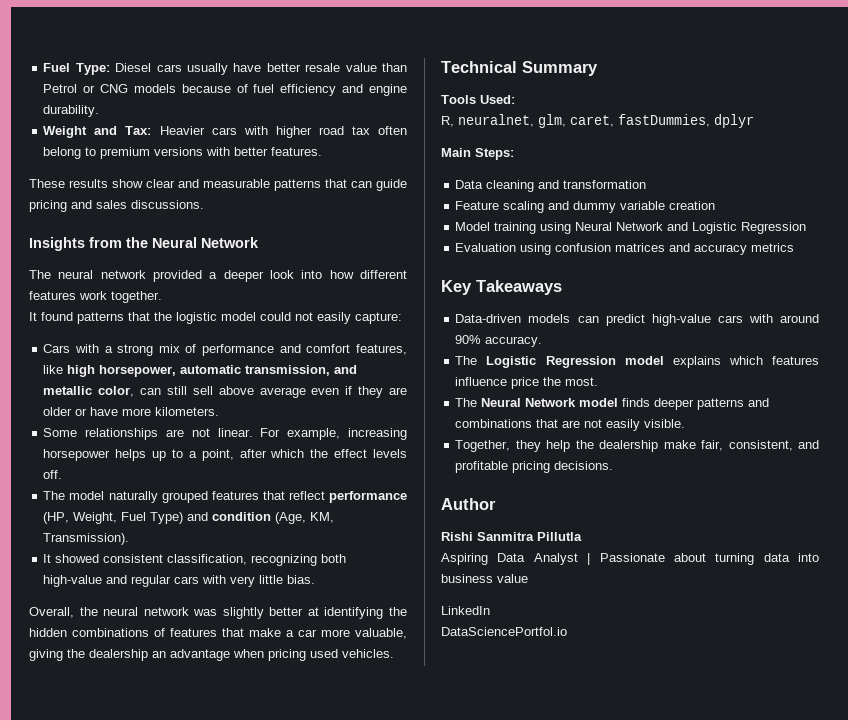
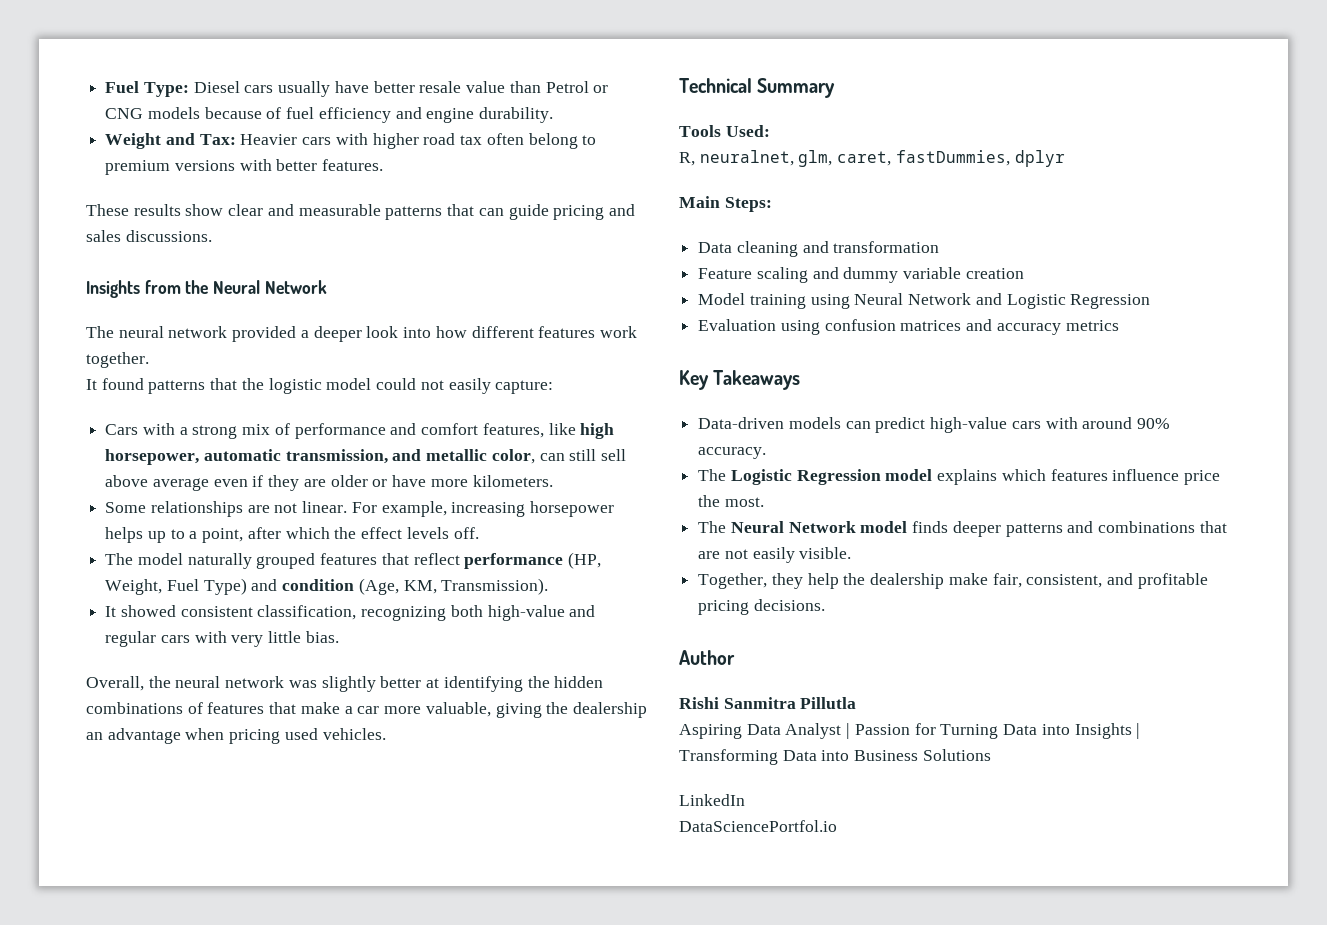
[599,553,819,565] [441,574,528,583] Passionate about turning data into business value -> [854,723,1141,739] [679,749,991,765] Passion for Turning Data into Insights | Transforming Data into Business Solutions

